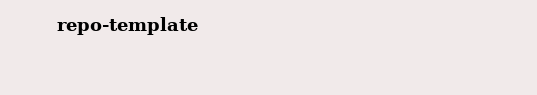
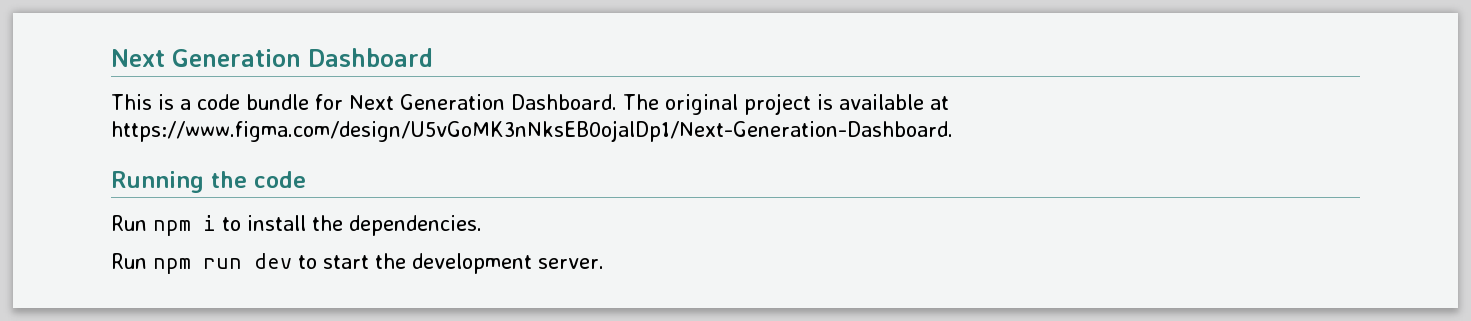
[57,17,198,35] repo-template -> [111,48,433,67] [111,93,949,115] [111,120,953,142] [111,171,306,193] [111,215,482,236] [111,253,604,274] Next Generation Dashboard // This is a code bundle for Next Generation Dashboard. The original project is available at https://www.figma.com/design/U5vGoMK3nNksEB0ojalDp1/Next-Generation-Dashboard. // Running the code // Run npm i to install the dependencies. // Run npm run dev to start the development server.

